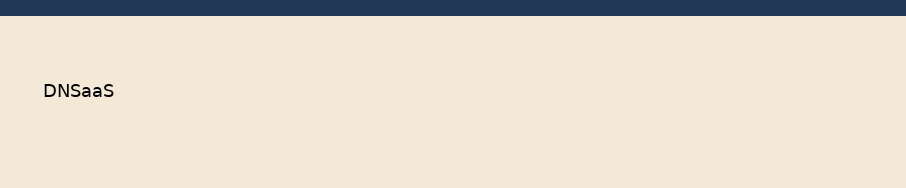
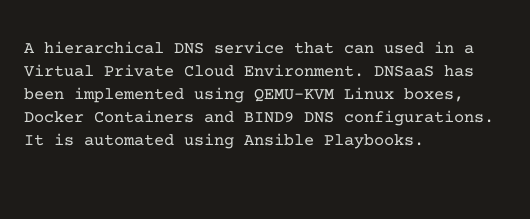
[43,84,114,97] DNSaaS -> [24,41,474,54] [24,64,474,77] [24,87,464,103] [24,110,494,126] [24,133,424,149] A hierarchical DNS service that can used in a Virtual Private Cloud Environment. DNSaaS has been implemented using QEMU-KVM Linux boxes, Docker Containers and BIND9 DNS configurations. It is automated using Ansible Playbooks.

